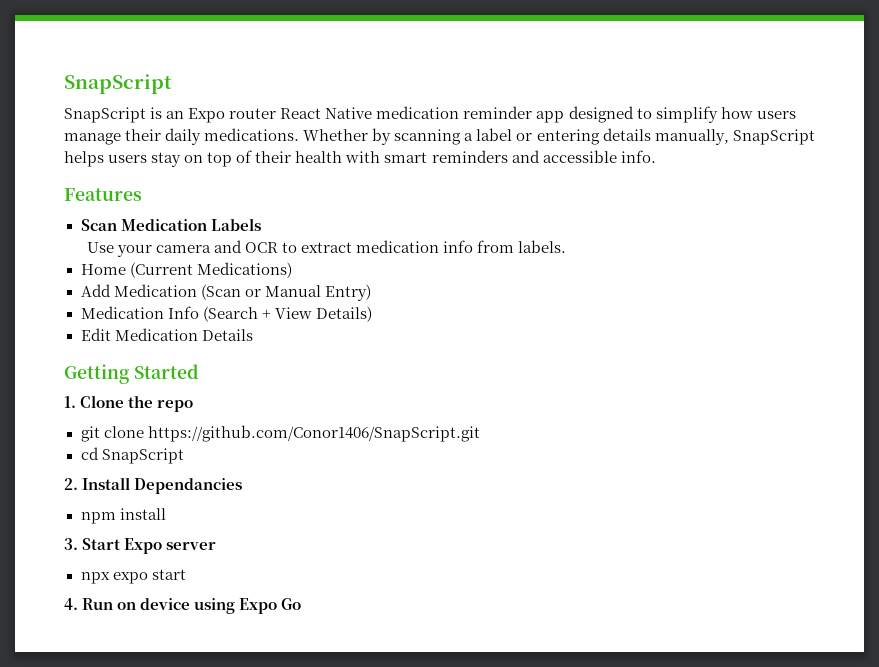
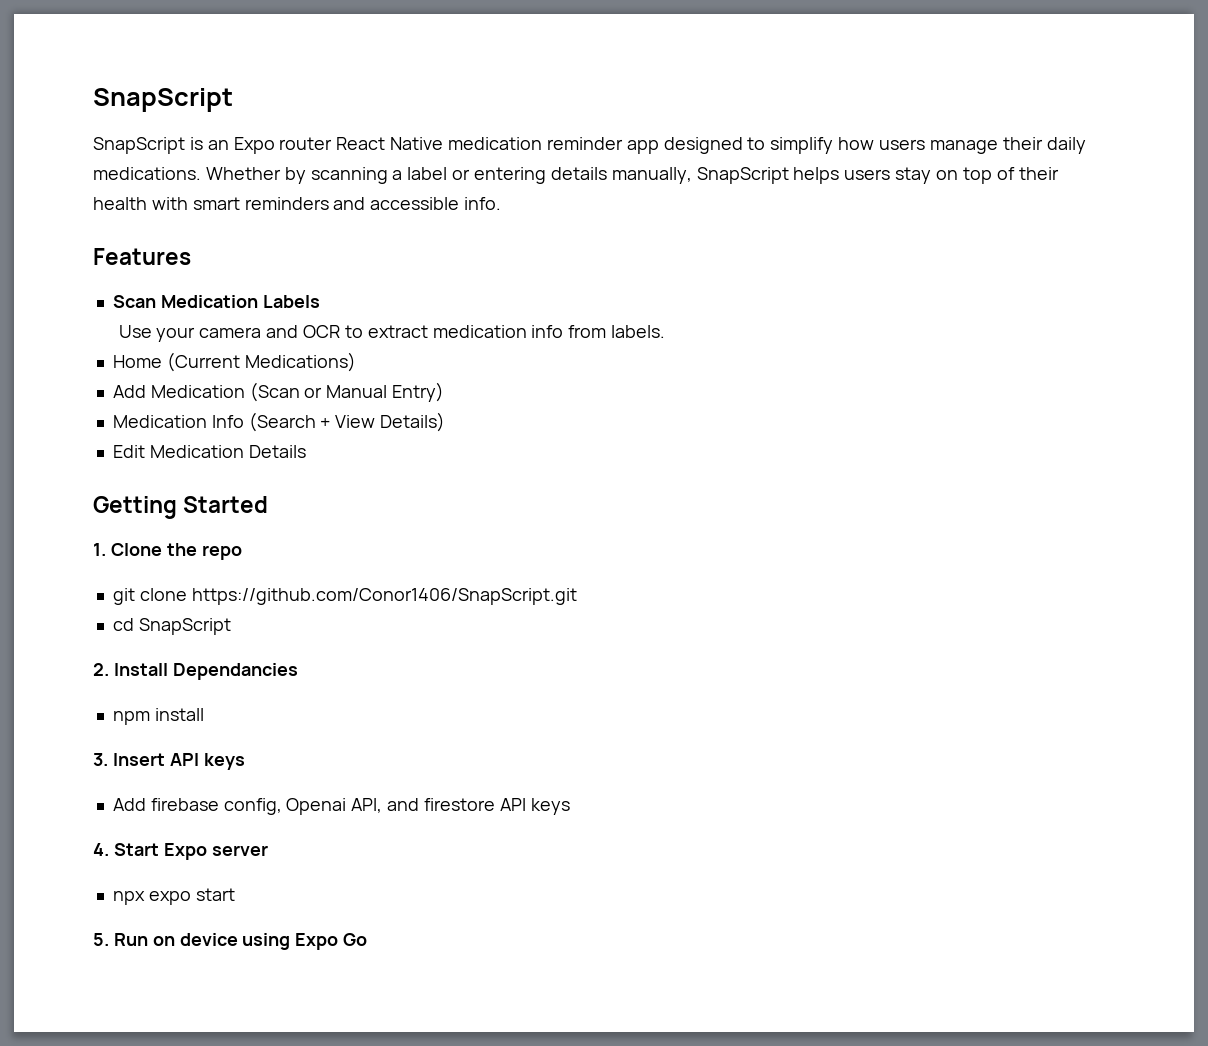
(78, 544) none -> [112,753,245,770] [112,798,570,815] [93,843,109,856] Insert API keys // Add firebase config, Openai API, and firestore API keys // 4.
[64,598,78,610] 4. -> [93,933,109,946] 5.

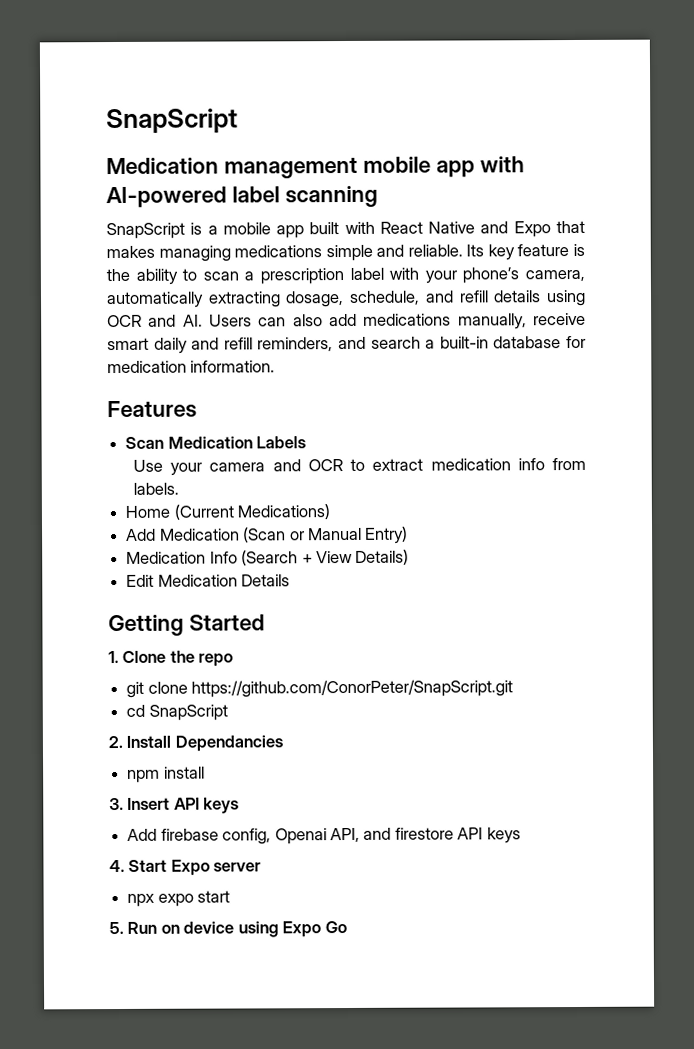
[93,88,233,112] [93,137,1086,154] [93,167,1059,184] [93,197,502,210] SnapScript // SnapScript is an Expo router React Native medication reminder app designed to simplify how users manage their daily medications. Whether by scanning a label or entering details manually, SnapScript helps users stay on top of their health with smart reminders and accessible info. -> [106,108,238,135] [106,156,525,179] [106,185,378,209] [106,220,585,240] [106,243,585,262] [106,267,585,285] [106,289,586,309] [107,312,586,330] [107,335,587,354] [107,360,276,374] SnapScript // Medication management mobile app with AI-powered label scanning // SnapScript is a mobile app built with React Native and Expo that makes managing medications simple and reliable. Its key feature is the ability to scan a prescription label with your phone’s camera, automatically extracting dosage, schedule, and refill details using OCR and AI. Users can also add medications manually, receive smart daily and refill reminders, and search a built-in database for medication information.
[191,588,577,605] https://github.com/Conor1406/SnapScript.git -> [191,679,514,698] https://github.com/ConorPeter/SnapScript.git

